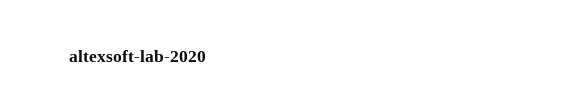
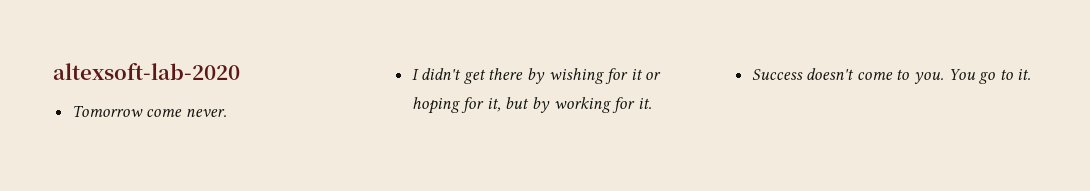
(206, 56) none -> [71,105,227,117] [411,68,662,84] [411,97,652,114] [751,68,1032,84] // Tomorrow come never. // I didn't get there by wishing for it or hoping for it, but by working for it. // Success doesn't come to you. You go to it.

